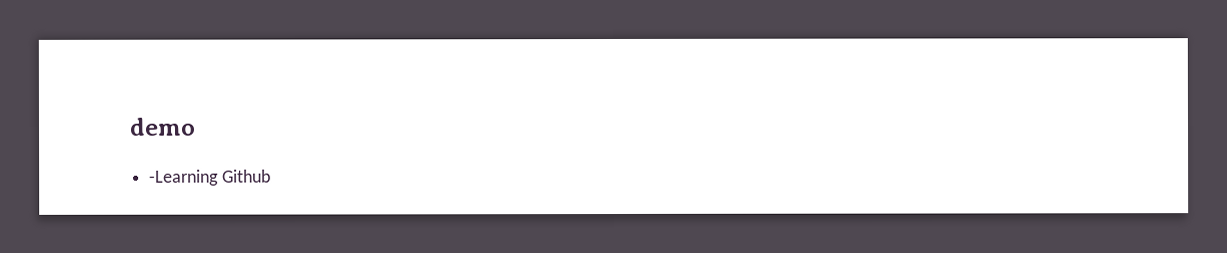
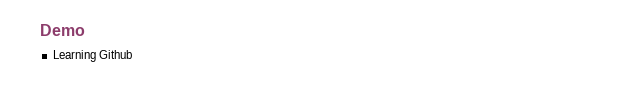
[129,117,196,136] [149,169,220,186] demo // -Learning -> [40,24,85,36] [52,50,96,62] Demo // Learning

